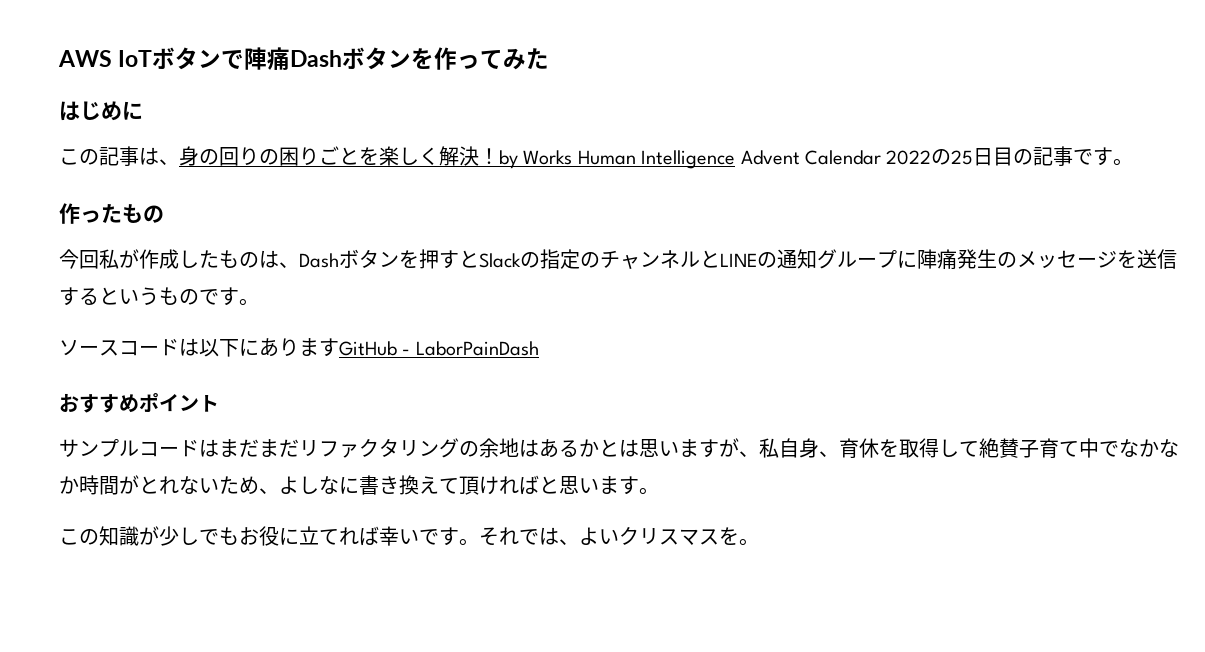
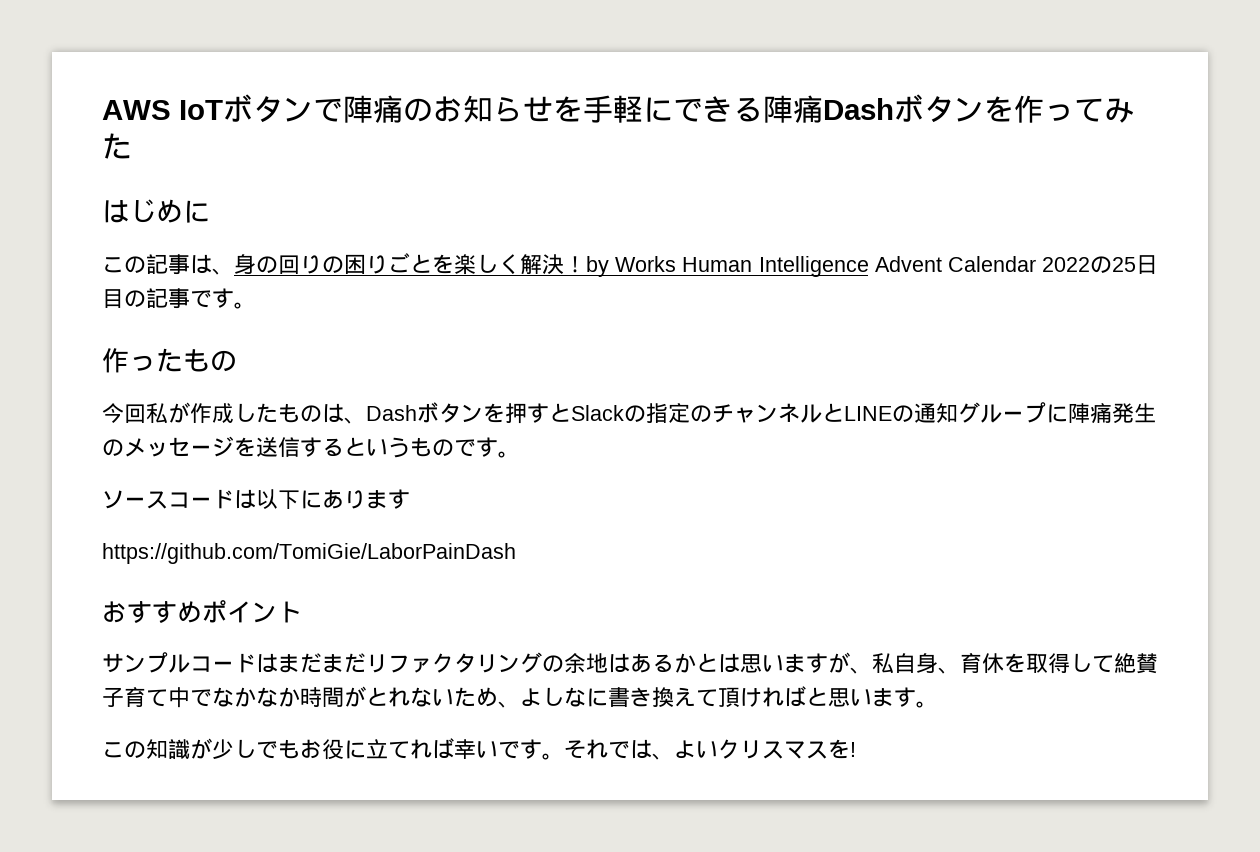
(291, 58) none -> [403,95,823,123] のお知らせを手軽にできる陣痛
[339,341,539,356] GitHub - LaborPainDash -> [102,543,516,564] // https://github.com/TomiGie/LaborPainDash
[739,538,759,546] 。 -> [850,742,856,757] !

